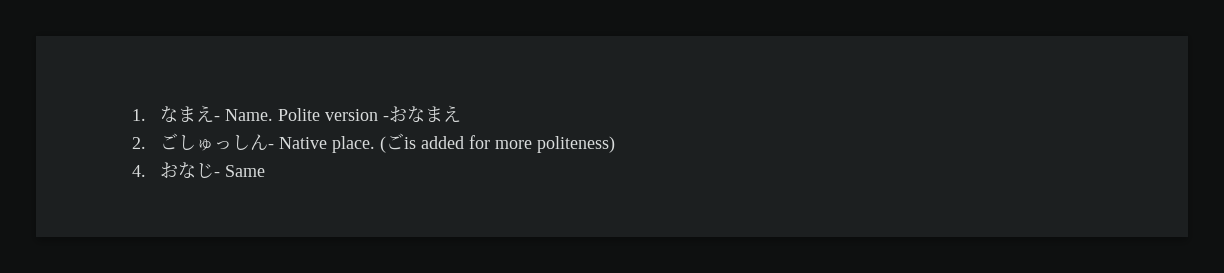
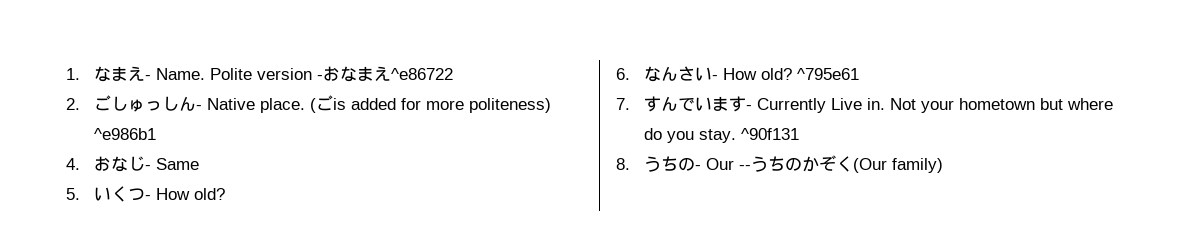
(461, 113) none -> [391,68,454,80] ^e86722
(615, 144) none -> [94,128,157,140] ^e986b1
(265, 171) none -> [66,186,226,202] [616,66,860,82] [616,96,1114,113] [644,128,800,143] [616,155,944,173] // 5.いくつ- How old? // 6.なんさい- How old? ^795e61 // 7.すんでいます- Currently Live in. Not your hometown but where do you stay. ^90f131 // 8.うちの- Our --うちのかぞく(Our family)

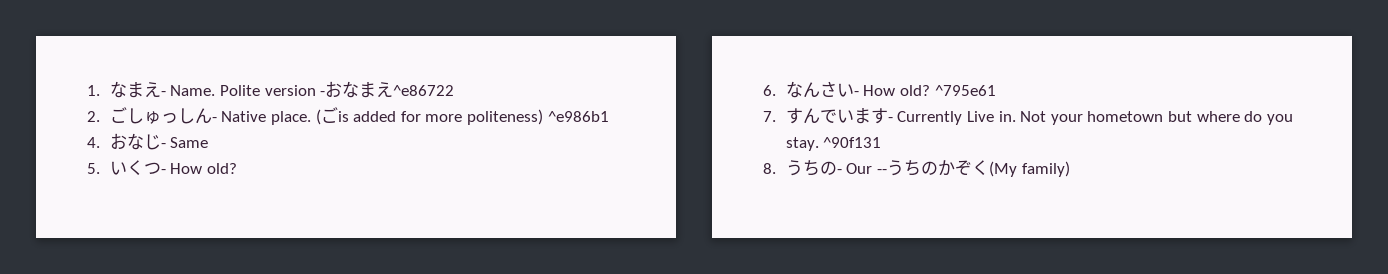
[853,158,888,173] (Our -> [989,161,1018,177] (My

